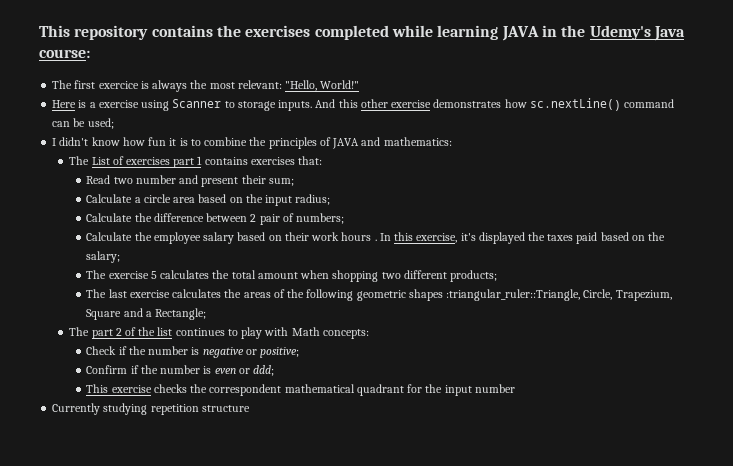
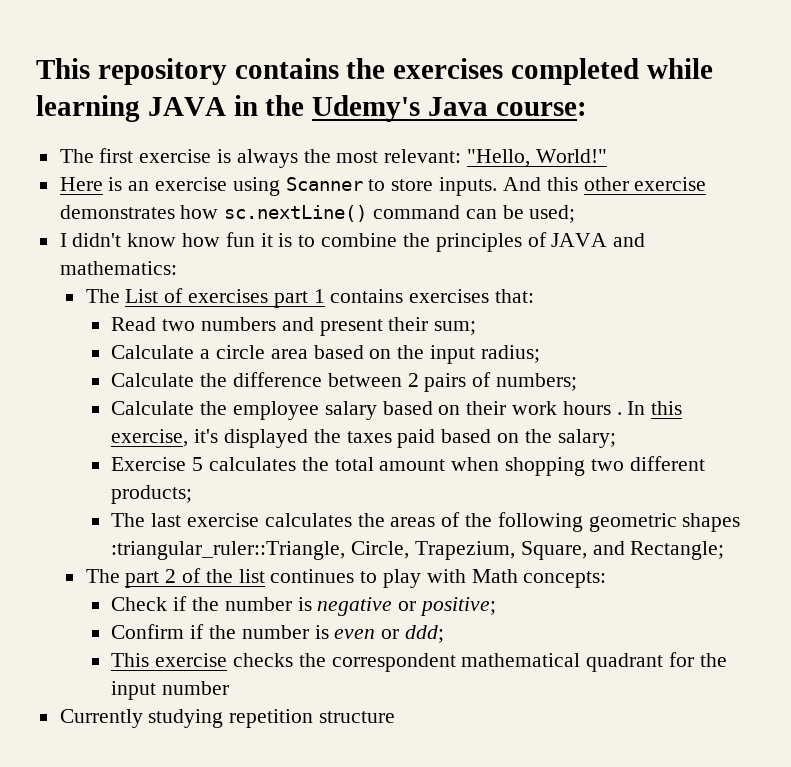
[98,81,139,89] exercice -> [139,149,212,163] exercise
[89,102,96,108] a -> [128,181,150,191] an
[237,101,276,111] storage -> [391,179,434,191] store
[135,175,176,184] number -> [200,317,276,331] numbers
[259,214,280,225] pair -> [424,373,467,392] pairs
[86,270,149,279] The exercise -> [111,457,187,471] Exercise
[86,308,152,320] Square and a -> [520,541,625,560] Square, and

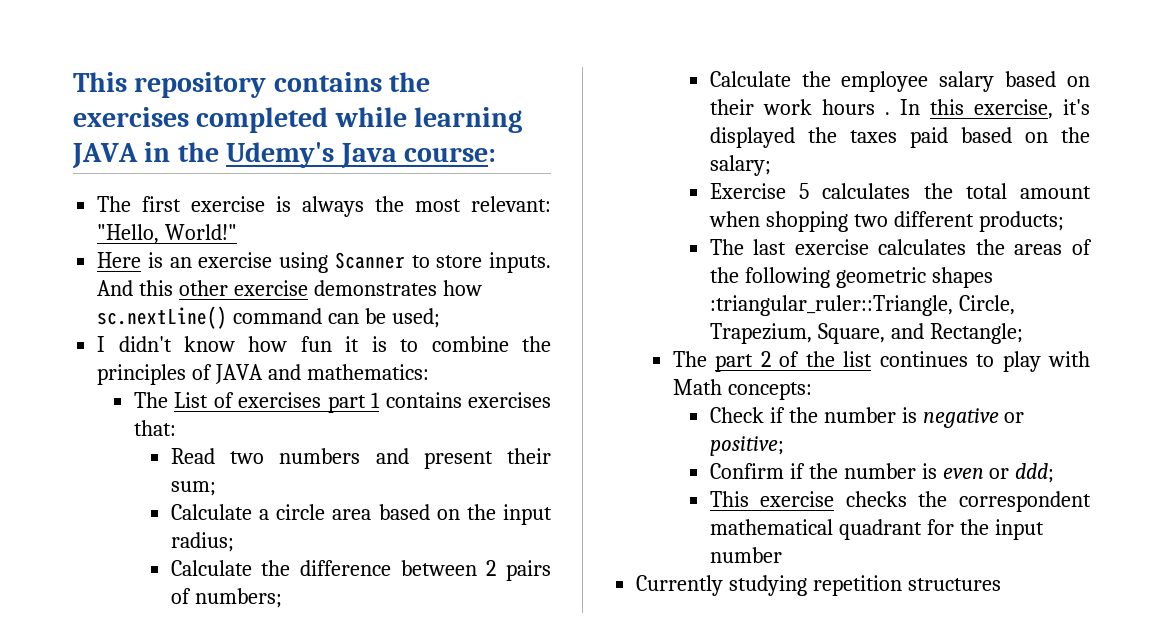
[319,711,396,723] structure -> [908,578,1002,591] structures

